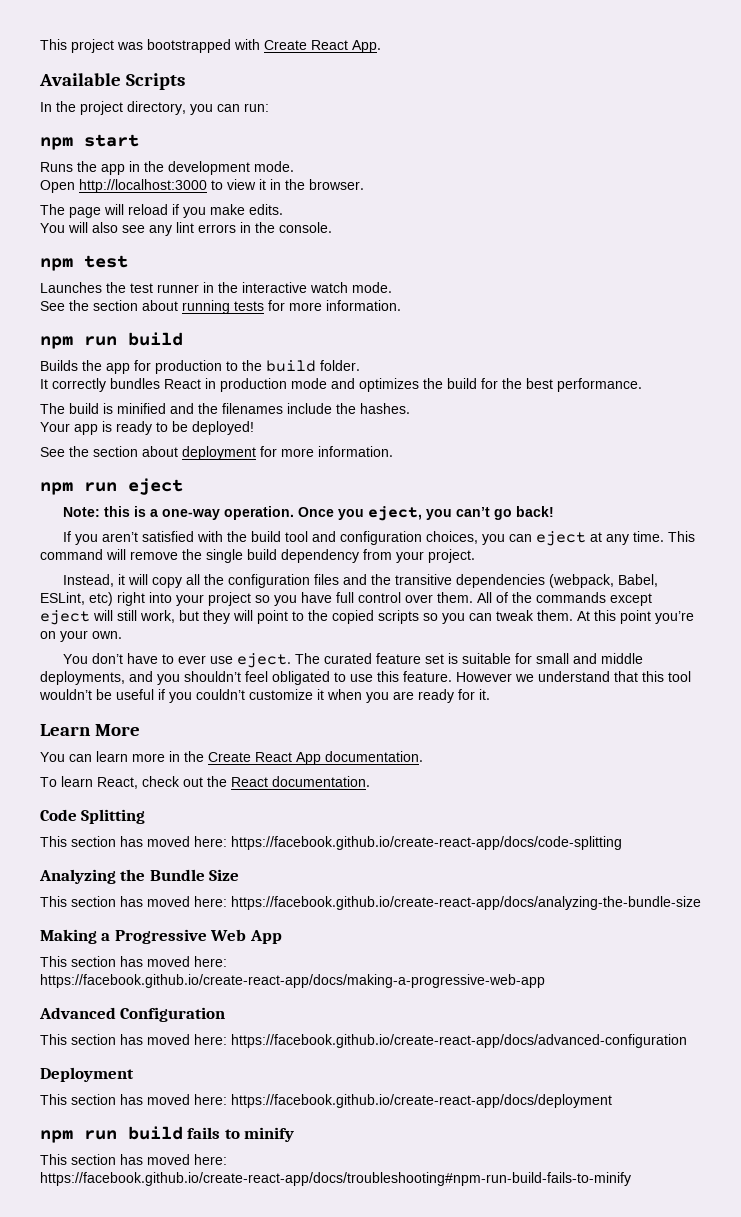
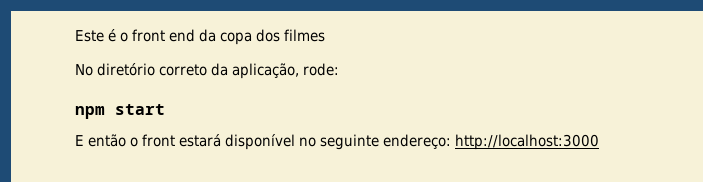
[40,39,381,53] [39,73,186,90] [40,101,269,115] [40,134,139,150] [40,161,294,175] [40,179,364,193] [40,204,283,218] [40,222,332,236] [40,255,128,271] [40,282,392,293] [40,300,401,314] [40,332,183,349] [40,360,360,374] [40,378,642,392] [40,403,410,414] [40,421,254,435] [40,446,393,460] [40,478,183,495] [63,506,555,521] [63,531,696,546] [40,549,475,563] [63,574,659,588] [40,592,652,606] [40,610,694,625] [40,630,122,642] [63,653,644,668] [40,671,691,685] [39,689,490,703] [40,724,141,736] [40,751,423,765] [40,776,370,789] [40,809,146,824] [40,836,622,850] [39,869,240,884] [40,896,701,910] [40,929,282,944] [40,956,227,967] [40,974,545,988] [39,1007,226,1022] [40,1034,687,1048] [40,1067,134,1082] [40,1094,612,1108] [40,1126,295,1143] [40,1154,227,1165] [40,1172,631,1186] This project was bootstrapped with Create React App. // Available Scripts // In the project directory, you can run: // npm start // Runs the app in the development mode. // Open http://localhost:3000 to view it in the browser. // The page will reload if you make edits. // You will also see any lint errors in the console. // npm test // Launches the test runner in the interactive watch mode. // See the section about running tests for more information. // npm run build // Builds the app for production to the build folder. // It correctly bundles React in production mode and optimizes the build for the best performance. // The build is minified and the filenames include the hashes. // Your app is ready to be deployed! // See the section about deployment for more information. // npm run eject // Note: this is a one-way operation. Once you eject, you can’t go back! // If you aren’t satisfied with the build tool and configuration choices, you can eject at any time. This command will remove the single build dependency from your project. // Instead, it will copy all the configuration files and the transitive dependencies (webpack, Babel, ESLint, etc) right into your project so you have full control over them. All of the commands except eject will still work, but they will point to the copied scripts so you can tweak them. At this point you’re on your own. // You don’t have to ever use eject. The curated feature set is suitable for small and middle deployments, and you shouldn’t feel obligated to use this feature. However we understand that this tool wouldn’t be useful if you couldn’t customize it when you are ready for it. // Learn More // You can learn more in the Create React App documentation. // To learn React, check out the React documentation. // Code Splitting // This section has moved here: https://facebook.github.io/create-react-app/docs/code-splitting // Analyzing the Bundle Size // This section has moved here: https://facebook.github.io/create-react-app/docs/analyzing-the-bundle-size // Making a Progressive Web App // This section has moved here: https://facebook.github.io/create-react-app/docs/making-a-progressive-web-app // Advanced Configuration // This section has moved here: https://facebook.github.io/create-react-app/docs/advanced-configuration // Deployment // This section has moved here: https://facebook.github.io/create-react-app/docs/deployment // npm run build fails to minify // This section has moved here: https://facebook.github.io/create-react-app/docs/troubleshooting#npm-run-build-fails-to-minify -> [75,29,326,45] [75,63,340,79] [75,104,165,119] [75,134,600,150] Este é o front end da copa dos filmes // No diretório correto da aplicação, rode: // npm start // E então o front estará disponível no seguinte endereço: http://localhost:3000

